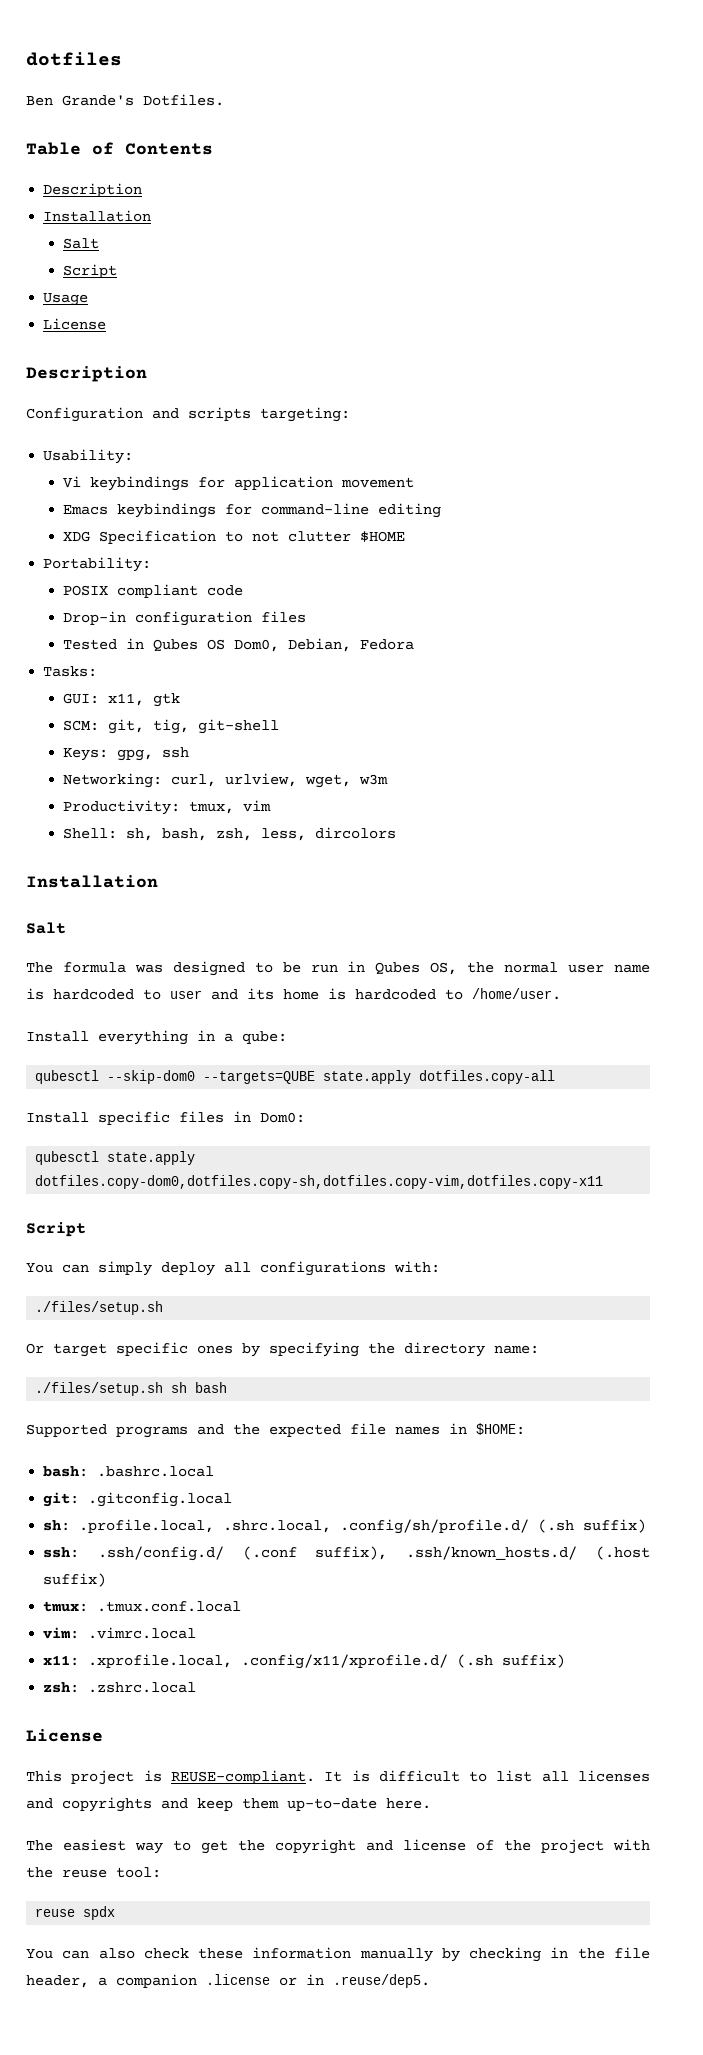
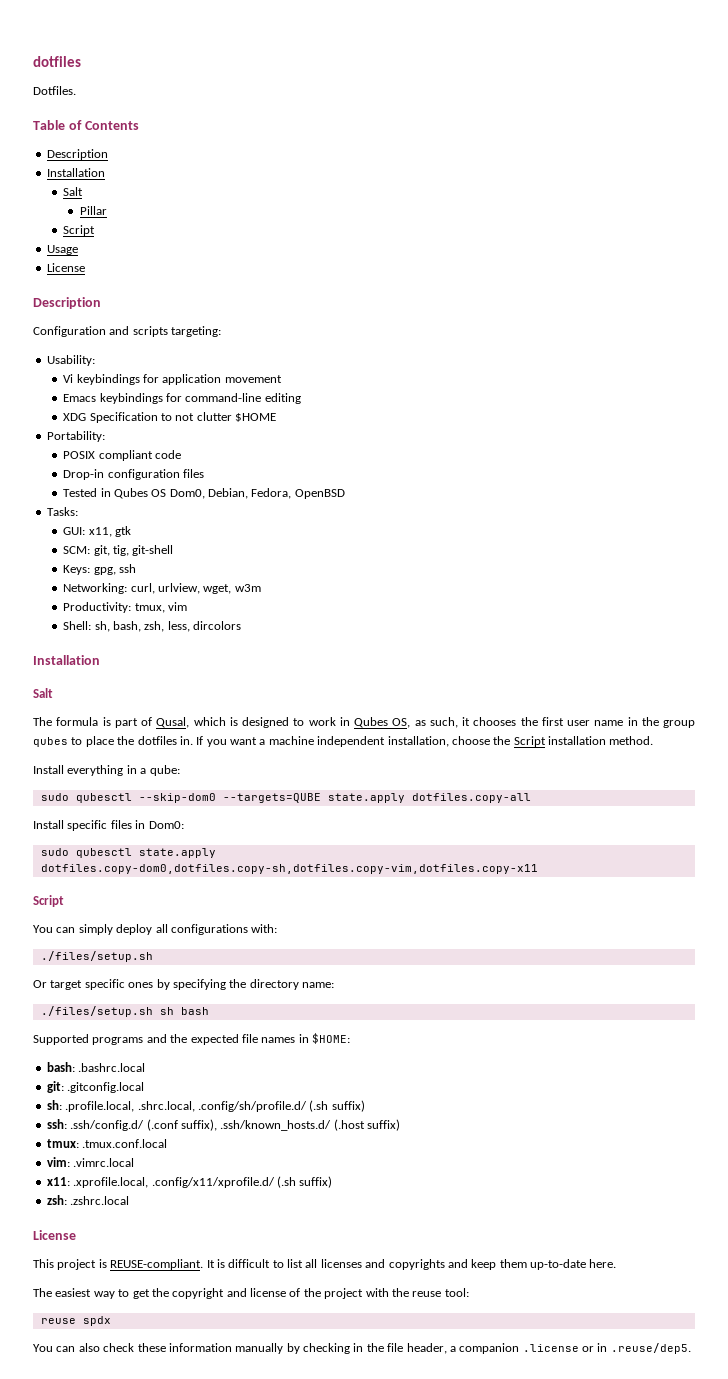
[26,95,134,106] Ben Grande's -> (81, 61) none
(99, 243) none -> [79,206,107,215] // Pillar
[359,639,414,650] Fedora -> [251,488,345,499] Fedora, OpenBSD
[134,961,650,976] [26,988,561,1000] was designed to be run in Qubes OS, the normal user name is hardcoded to user and its home is hardcoded to /home/user. -> [102,717,695,728] [33,736,654,747] is part of Qusal, which is designed to work in Qubes OS, as such, it chooses the first user name in the group qubes to place the dotfiles in. If you want a machine independent installation, choose the Script installation method.
(287, 1037) none -> [40,793,69,801] sudo
(305, 1117) none -> [40,848,69,856] sudo

